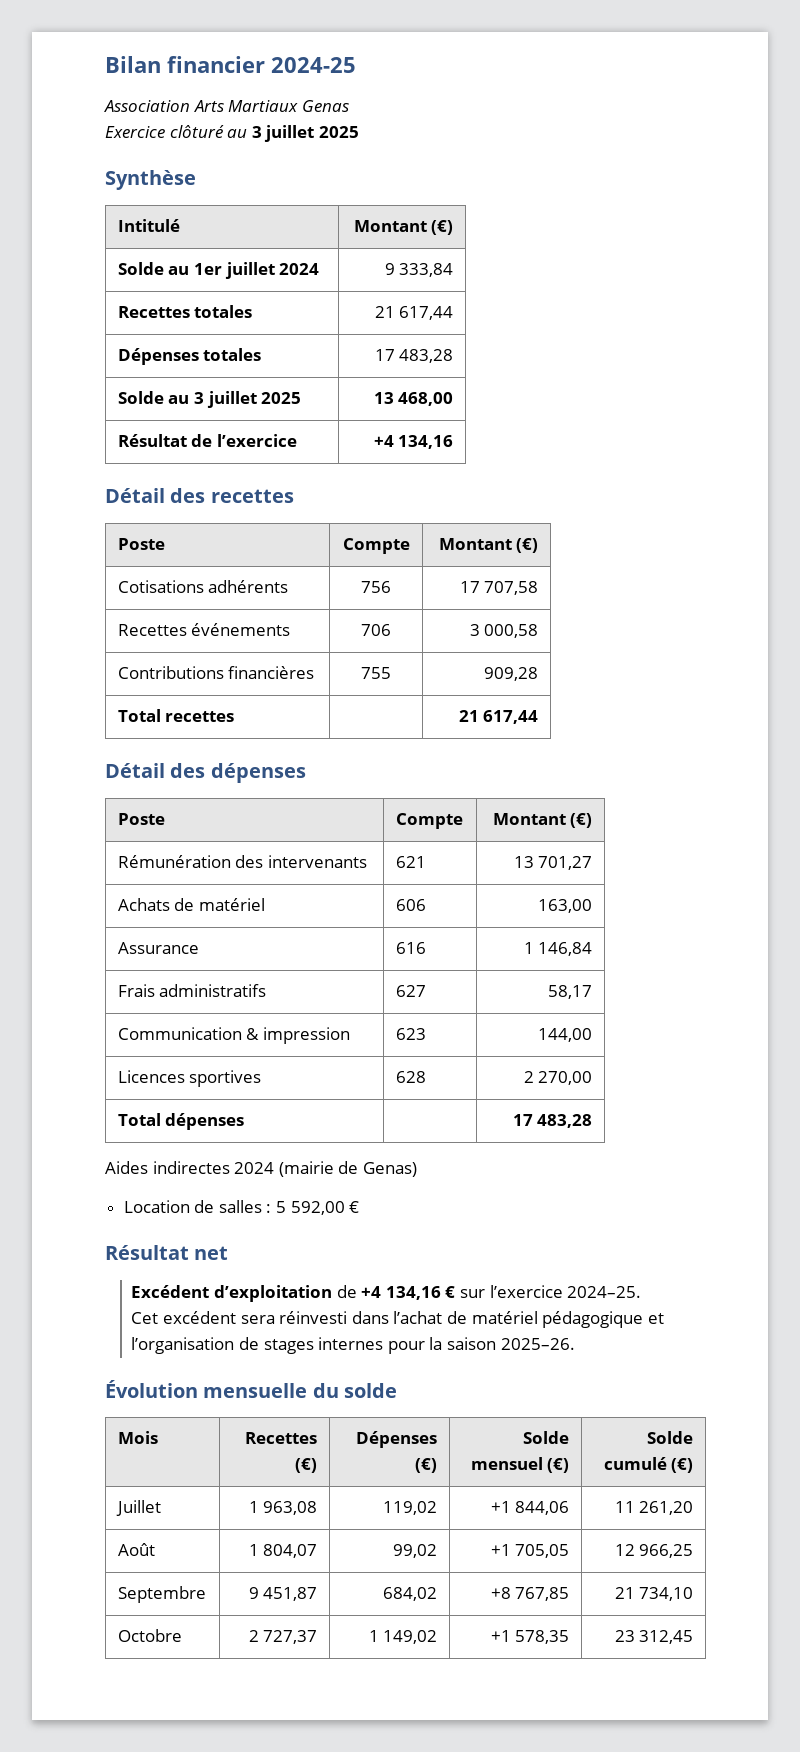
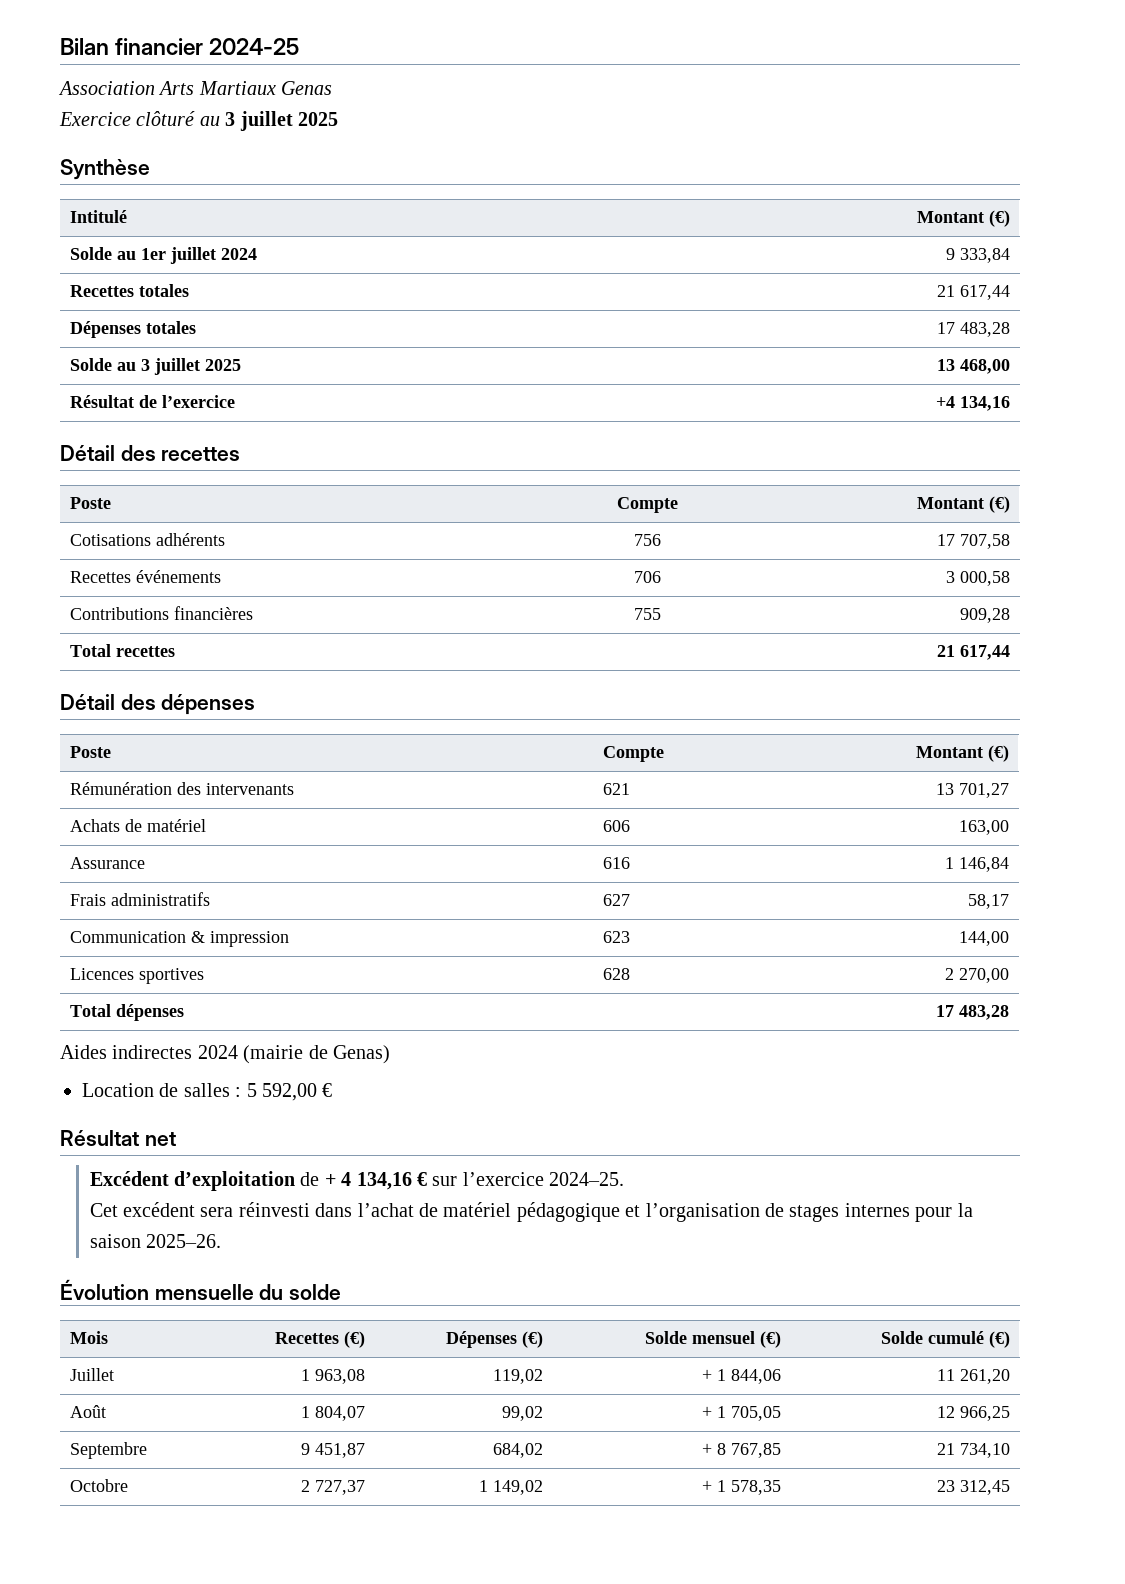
[361,1286,382,1298] +4 -> [324,1172,352,1186] + 4
[490,1501,511,1513] +1 -> [701,1369,726,1381] + 1
[490,1544,511,1556] +1 -> [701,1406,726,1418] + 1
[490,1587,511,1599] +8 -> [701,1443,726,1455] + 8
[490,1630,511,1642] +1 -> [701,1480,726,1492] + 1

